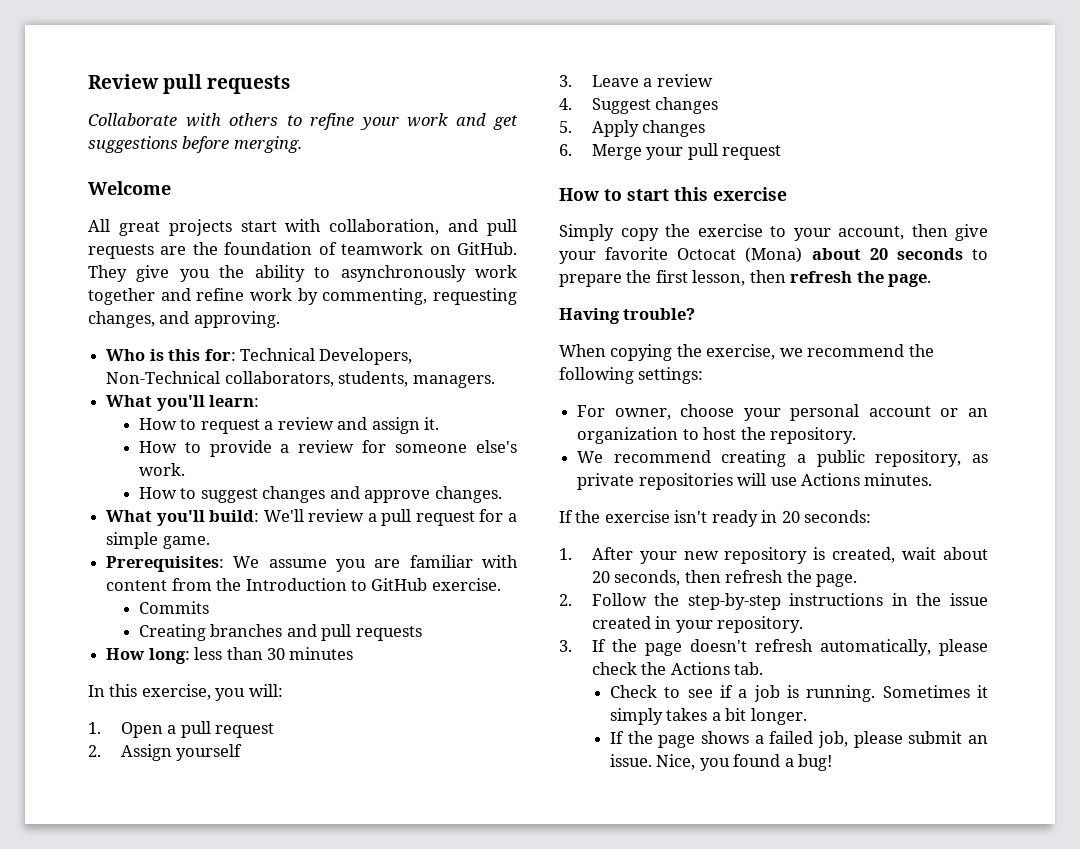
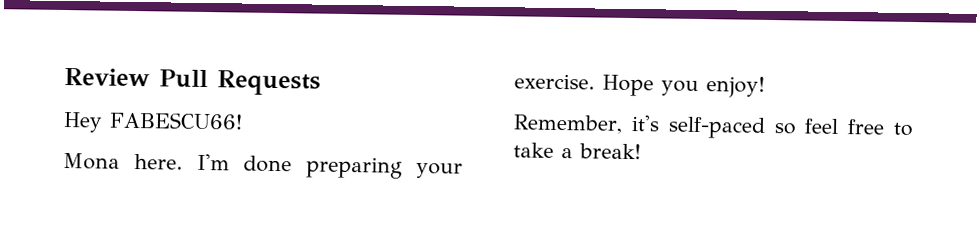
[163,74,291,94] [88,113,518,130] [88,136,302,153] [88,181,171,195] [88,219,517,236] [88,242,517,259] [88,265,517,282] [88,288,517,305] [88,311,280,328] [106,348,413,365] [106,371,495,388] [106,395,260,411] [138,417,440,434] [138,440,517,457] [138,463,185,476] [138,486,502,503] [106,509,517,526] [106,532,210,549] [106,555,518,572] [106,578,501,591] [138,601,209,614] [138,624,422,641] [106,647,354,664] [88,684,283,701] [88,721,275,738] [88,744,243,761] [559,74,713,87] [559,97,719,114] [559,120,706,137] [559,143,782,160] [559,187,787,201] [559,224,988,241] [559,247,988,264] [559,270,932,287] [559,308,696,324] [559,344,934,361] [559,367,704,384] [577,404,988,421] [577,427,856,444] [577,450,988,467] [577,473,933,490] [559,510,872,527] [559,547,988,564] [591,570,857,587] [559,593,988,610] [591,616,804,633] [559,639,988,656] [591,662,764,675] [609,685,988,702] [609,708,807,725] [609,731,988,748] [609,754,833,771] pull requests // Collaborate with others to refine your work and get suggestions before merging. // Welcome // All great projects start with collaboration, and pull requests are the foundation of teamwork on GitHub. They give you the ability to asynchronously work together and refine work by commenting, requesting changes, and approving. // Who is this for: Technical Developers, Non-Technical collaborators, students, managers. // What you'll learn: // How to request a review and assign it. // How to provide a review for someone else's work. // How to suggest changes and approve changes. // What you'll build: We'll review a pull request for a simple game. // Prerequisites: We assume you are familiar with content from the Introduction to GitHub exercise. // Commits // Creating branches and pull requests // How long: less than 30 minutes // In this exercise, you will: // 1. Open a pull request // 2. Assign yourself // 3. Leave a review // 4. Suggest changes // 5. Apply changes // 6. Merge your pull request // How to start this exercise // Simply copy the exercise to your account, then give your favorite Octocat (Mona) about 20 seconds to prepare the first lesson, then refresh the page. // Having trouble? // When copying the exercise, we recommend the following settings: // For owner, choose your personal account or an organization to host the repository. // We recommend creating a public repository, as private repositories will use Actions minutes. // If the exercise isn't ready in 20 seconds: // 1. After your new repository is created, wait about 20 seconds, then refresh the page. // 2. Follow the step-by-step instructions in the issue created in your repository. // 3. If the page doesn't refresh automatically, please check the Actions tab. // Check to see if a job is running. Sometimes it simply takes a bit longer. // If the page shows a failed job, please submit an issue. Nice, you found a bug! -> [159,69,321,96] [63,111,243,133] [63,152,464,179] [514,73,765,98] [513,114,913,139] [513,142,641,160] Pull Requests // Hey FABESCU66! // Mona here. I'm done preparing your exercise. Hope you enjoy! // Remember, it's self-paced so feel free to take a break!

